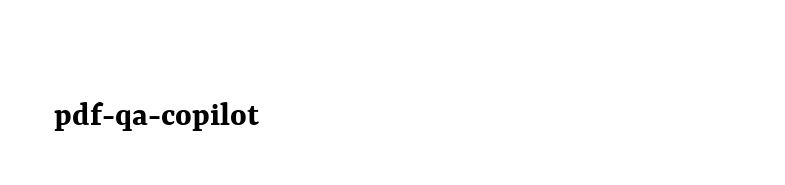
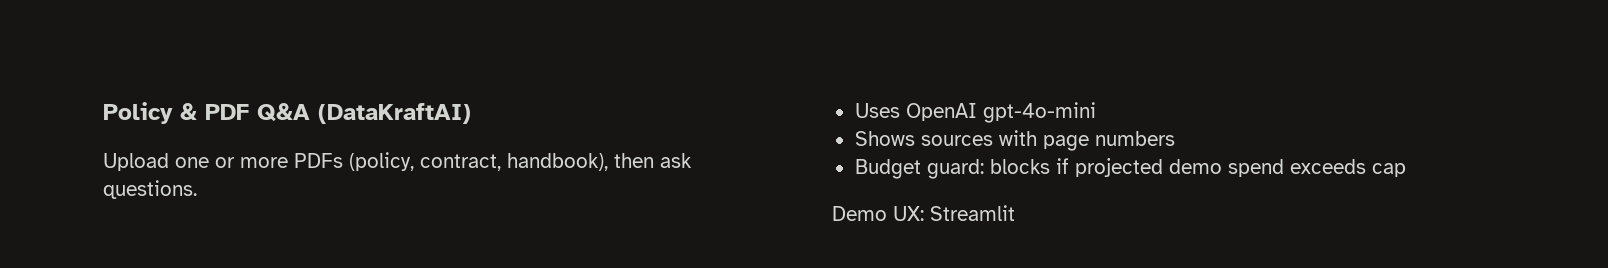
[54,102,259,131] pdf-qa-copilot -> [103,102,471,124] [103,152,692,171] [103,180,197,199] [854,102,1096,123] [854,130,1175,151] [854,158,1406,179] [832,205,1015,221] Policy & PDF Q&A (DataKraftAI) // Upload one or more PDFs (policy, contract, handbook), then ask questions. // Uses OpenAI gpt-4o-mini // Shows sources with page numbers // Budget guard: blocks if projected demo spend exceeds cap // Demo UX: Streamlit

